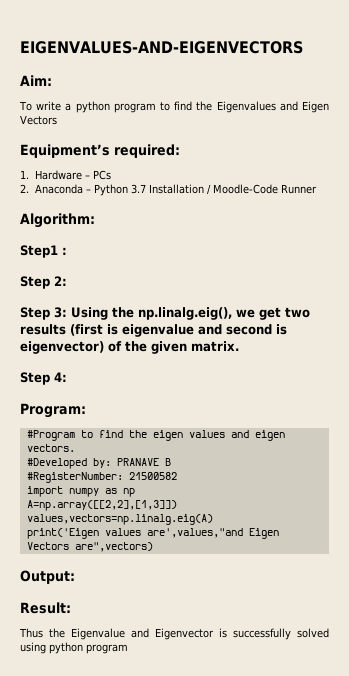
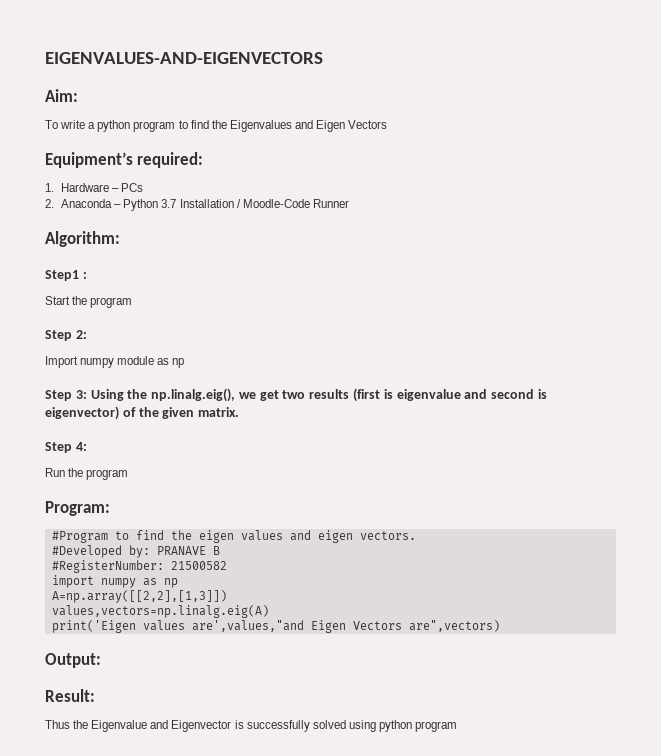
(67, 251) none -> [45,296,133,308] // Start the program
(67, 281) none -> [45,356,185,368] // Import numpy module as np
(67, 377) none -> [45,468,129,480] // Run the program

